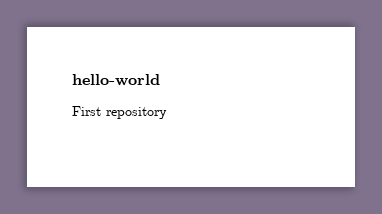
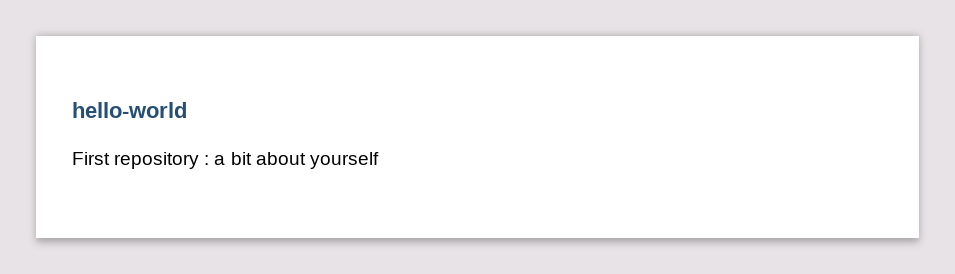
(167, 113) none -> [204,152,379,169] : a bit about yourself

